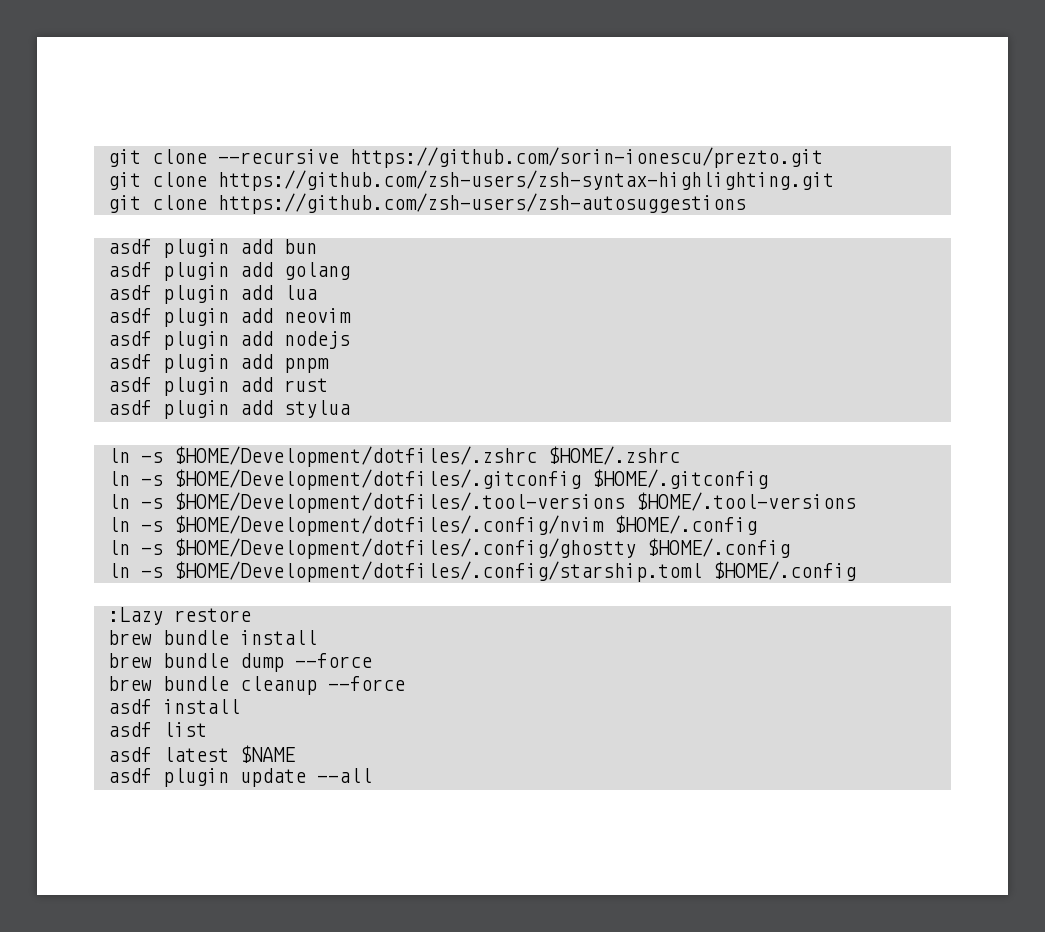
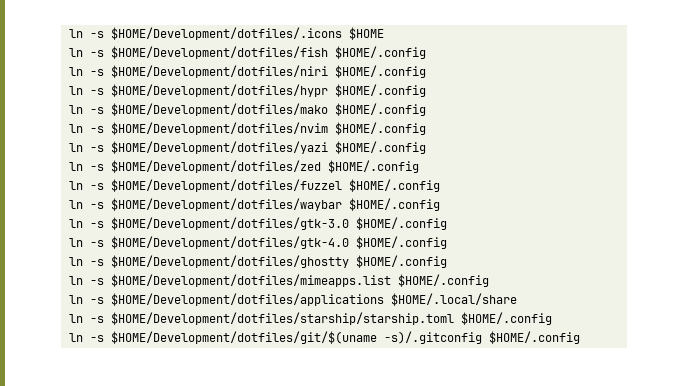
[107,147,823,168] [107,170,834,191] [107,193,746,214] [107,239,317,258] [107,262,350,281] [107,285,317,304] [107,308,351,327] [107,331,350,350] [107,354,329,373] [107,377,328,396] [107,400,350,419] [107,446,680,467] [107,469,768,490] [107,492,856,513] [107,515,757,536] [107,538,790,559] [107,561,856,582] [107,607,251,625] [107,630,317,645] [107,653,372,672] [107,676,405,695] [107,699,240,714] [107,722,207,737] [107,745,295,763] [107,768,372,787] git clone --recursive https://github.com/sorin-ionescu/prezto.git // git clone https://github.com/zsh-users/zsh-syntax-highlighting.git // git clone https://github.com/zsh-users/zsh-autosuggestions // asdf plugin add bun // asdf plugin add golang // asdf plugin add lua // asdf plugin add neovim // asdf plugin add nodejs // asdf plugin add pnpm // asdf plugin add rust // asdf plugin add stylua // ln -s $HOME/Development/dotfiles/.zshrc $HOME/.zshrc // ln -s $HOME/Development/dotfiles/.gitconfig $HOME/.gitconfig // ln -s $HOME/Development/dotfiles/.tool-versions $HOME/.tool-versions // ln -s $HOME/Development/dotfiles/.config/nvim $HOME/.config // ln -s $HOME/Development/dotfiles/.config/ghostty $HOME/.config // ln -s $HOME/Development/dotfiles/.config/starship.toml $HOME/.config // :Lazy restore // brew bundle install // brew bundle dump --force // brew bundle cleanup --force // asdf install // asdf list // asdf latest $NAME // asdf plugin update --all -> [68,27,384,40] [68,46,426,59] [68,65,426,78] [68,84,426,97] [68,103,426,116] [68,122,426,135] [68,141,426,154] [68,160,419,173] [68,179,440,192] [68,198,440,211] [68,217,447,230] [68,236,447,249] [68,255,447,268] [68,274,489,287] [68,293,517,306] [68,312,552,325] [68,331,580,344] ln -s $HOME/Development/dotfiles/.icons $HOME // ln -s $HOME/Development/dotfiles/fish $HOME/.config // ln -s $HOME/Development/dotfiles/niri $HOME/.config // ln -s $HOME/Development/dotfiles/hypr $HOME/.config // ln -s $HOME/Development/dotfiles/mako $HOME/.config // ln -s $HOME/Development/dotfiles/nvim $HOME/.config // ln -s $HOME/Development/dotfiles/yazi $HOME/.config // ln -s $HOME/Development/dotfiles/zed $HOME/.config // ln -s $HOME/Development/dotfiles/fuzzel $HOME/.config // ln -s $HOME/Development/dotfiles/waybar $HOME/.config // ln -s $HOME/Development/dotfiles/gtk-3.0 $HOME/.config // ln -s $HOME/Development/dotfiles/gtk-4.0 $HOME/.config // ln -s $HOME/Development/dotfiles/ghostty $HOME/.config // ln -s $HOME/Development/dotfiles/mimeapps.list $HOME/.config // ln -s $HOME/Development/dotfiles/applications $HOME/.local/share // ln -s $HOME/Development/dotfiles/starship/starship.toml $HOME/.config // ln -s $HOME/Development/dotfiles/git/$(uname -s)/.gitconfig $HOME/.config

